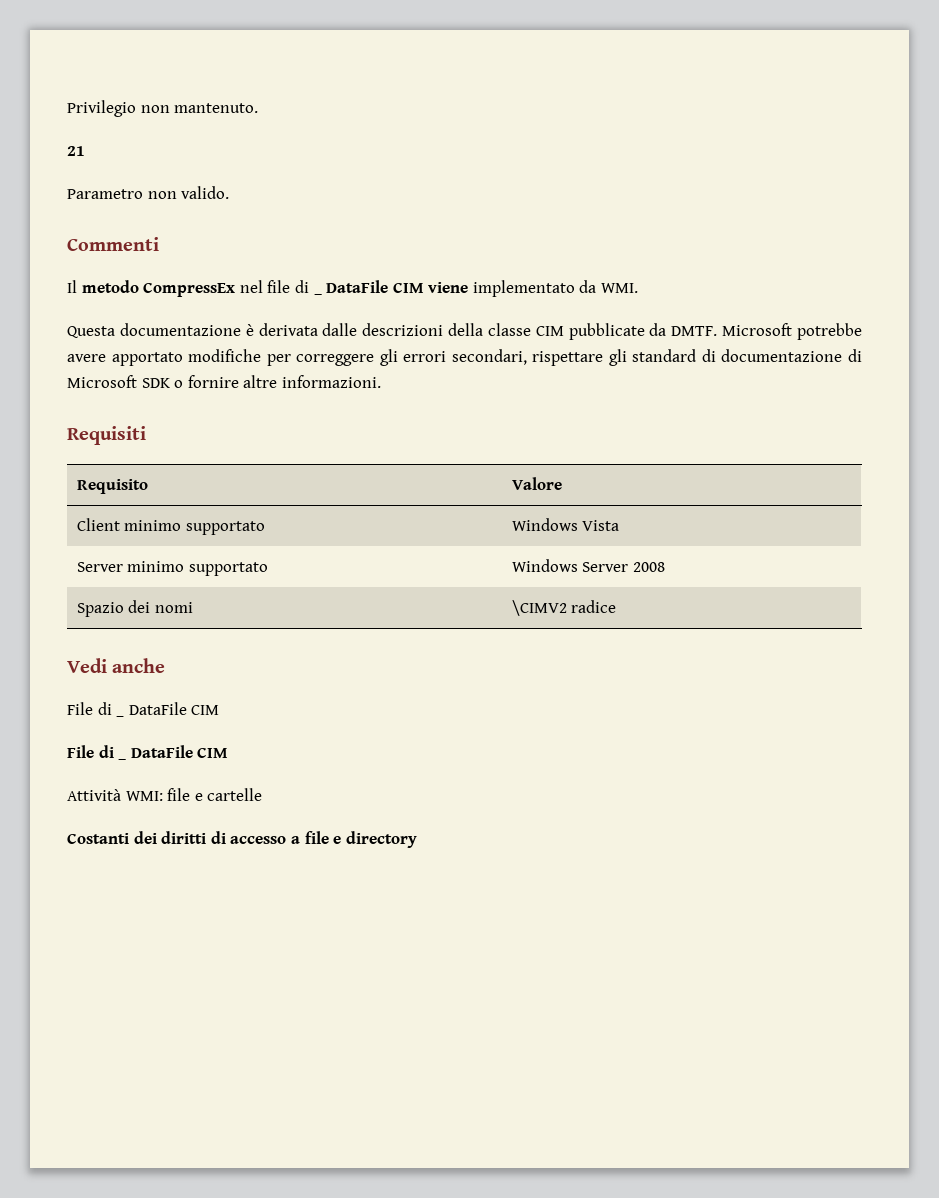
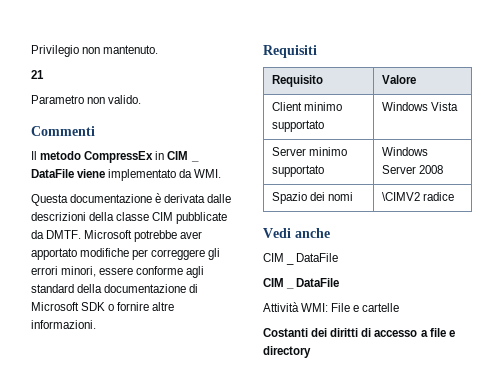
[239,280,309,293] [313,293,322,295] [326,280,424,293] nel file di _ DataFile CIM -> [155,151,189,160] [190,160,199,162] [31,169,74,178] in CIM _ DataFile
[67,354,106,362] avere -> [180,231,203,239] aver
[451,349,716,366] secondari, rispettare gli standard di -> [61,266,205,278] [31,284,103,293] minori, essere conforme agli standard della
[67,702,112,715] [116,715,125,717] [128,702,220,715] [67,745,114,758] [118,758,127,760] [130,745,229,758] File di _ DataFile CIM // File di _ DataFile CIM -> [263,253,284,262] [286,262,295,265] [296,253,339,262] [263,278,284,287] [286,287,295,289] [296,278,340,287] CIM _ DataFile // CIM _ DataFile
[167,788,191,801] file -> [331,303,351,312] File

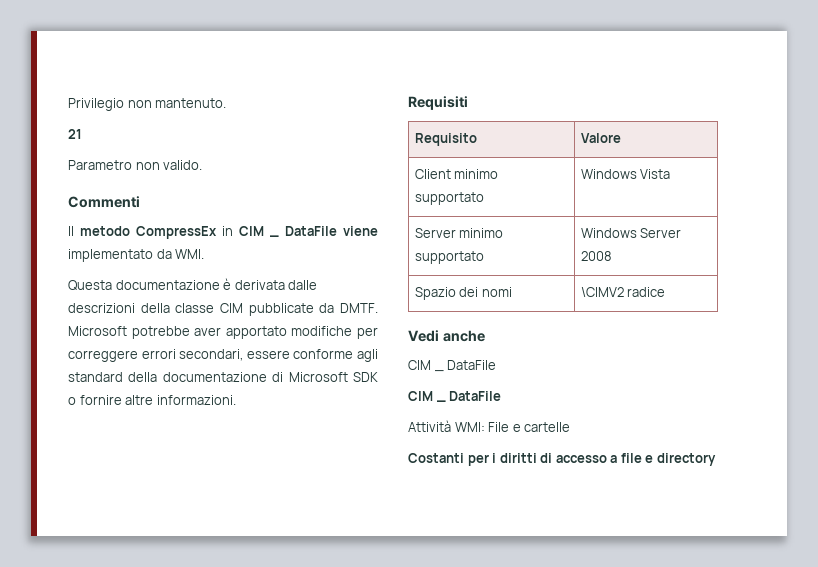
[208,248,221,260] [31,266,97,277] gli errori minori, -> [141,349,244,361] errori secondari,
[311,328,328,337] dei -> [467,453,497,466] per i

